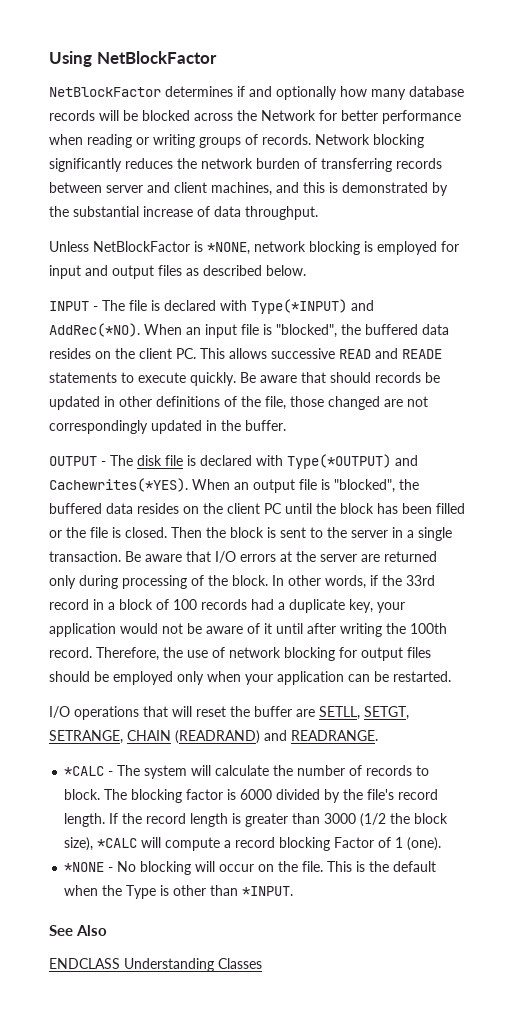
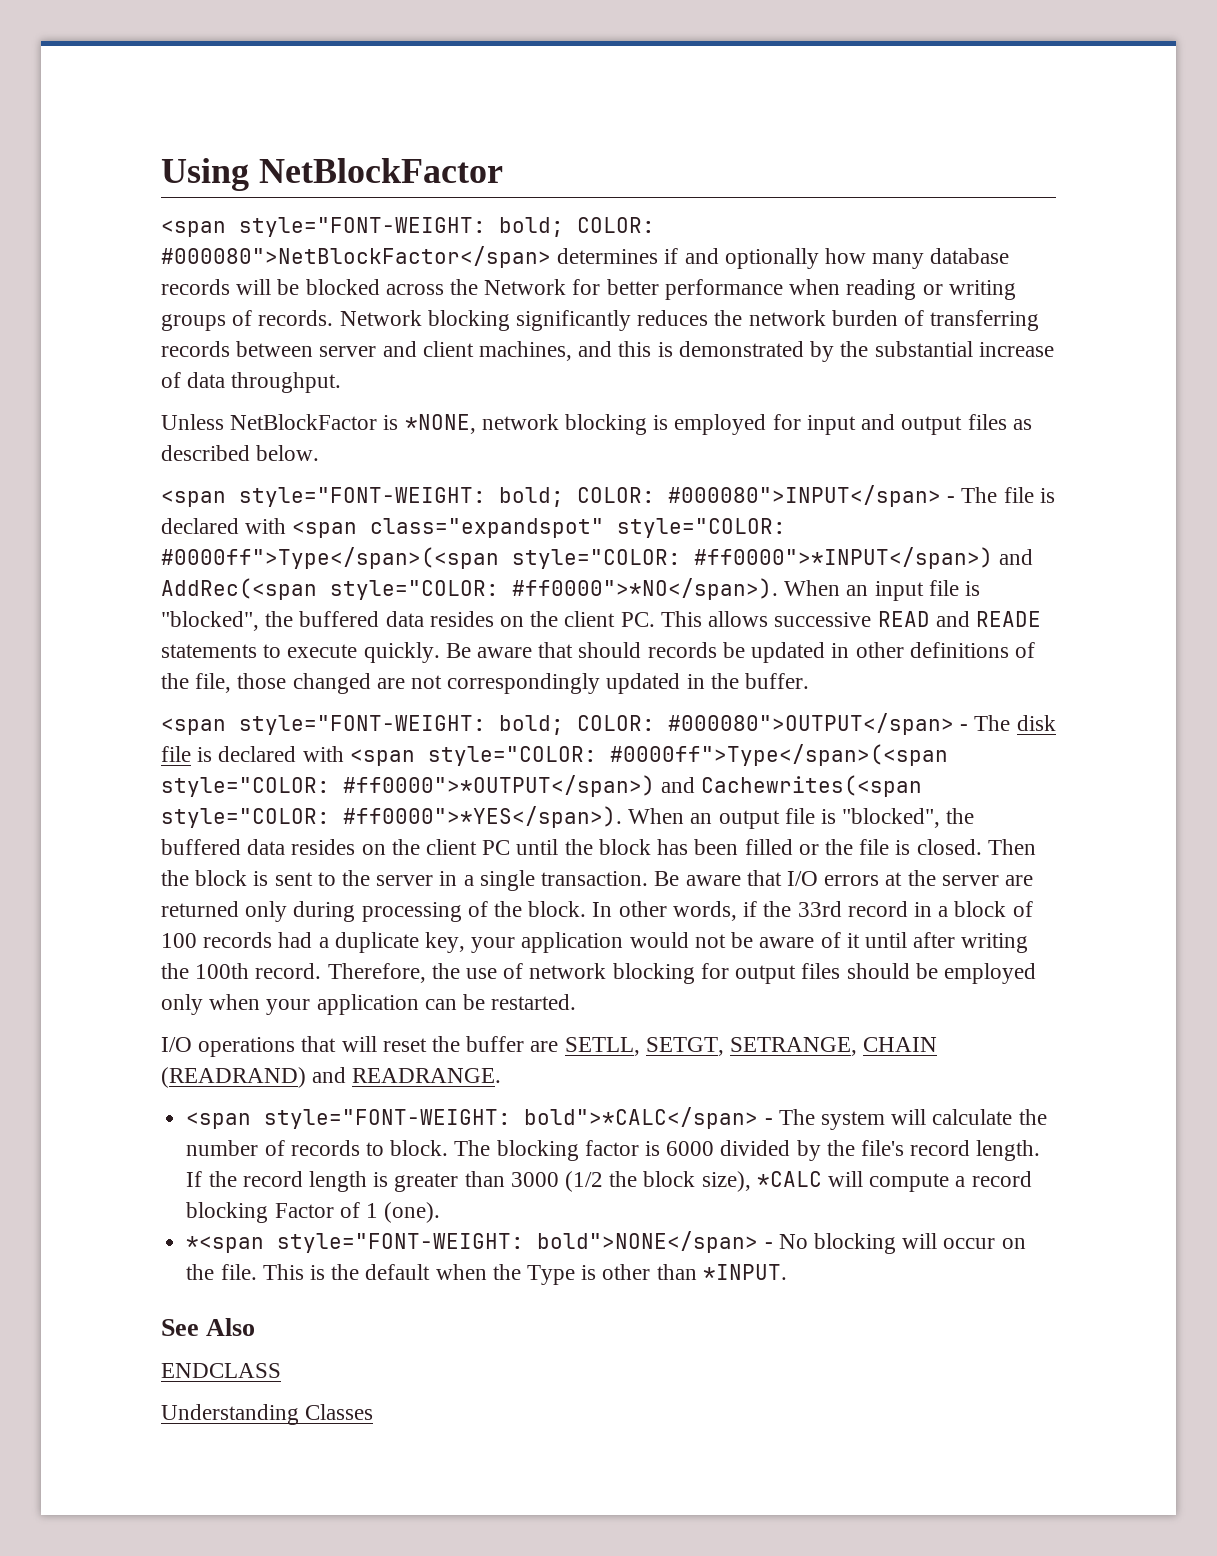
[49,87,161,97] NetBlockFactor -> [161,217,655,237] [161,246,551,268] <span style="FONT-WEIGHT: bold; COLOR: #000080">NetBlockFactor</span>
[49,301,89,311] INPUT -> [161,485,941,507] <span style="FONT-WEIGHT: bold; COLOR: #000080">INPUT</span>
[251,299,374,314] [49,323,140,337] Type(*INPUT) and AddRec(*NO). -> [292,518,787,538] [161,547,1034,569] [161,578,778,600] <span class="expandspot" style="COLOR: #0000ff">Type</span>(<span style="COLOR: #ff0000">*INPUT</span>) and AddRec(<span style="COLOR: #ff0000">*NO</span>).
[49,456,97,466] OUTPUT -> [161,713,954,735] <span style="FONT-WEIGHT: bold; COLOR: #000080">OUTPUT</span>
[287,454,418,469] [49,478,188,492] Type(*OUTPUT) and Cachewrites(*YES). -> [349,744,948,766] [161,775,923,797] [161,806,622,828] <span style="COLOR: #0000ff">Type</span>(<span style="COLOR: #ff0000">*OUTPUT</span>) and Cachewrites(<span style="COLOR: #ff0000">*YES</span>).
[64,766,105,776] *CALC -> [186,1107,759,1129] <span style="FONT-WEIGHT: bold">*CALC</span>
[64,862,105,872] *NONE -> [186,1231,759,1253] *<span style="FONT-WEIGHT: bold">NONE</span>
(120, 963) none -> (281, 1370) //

